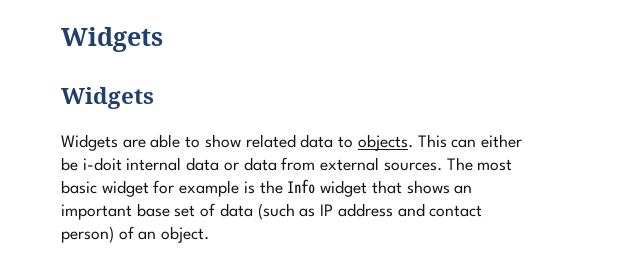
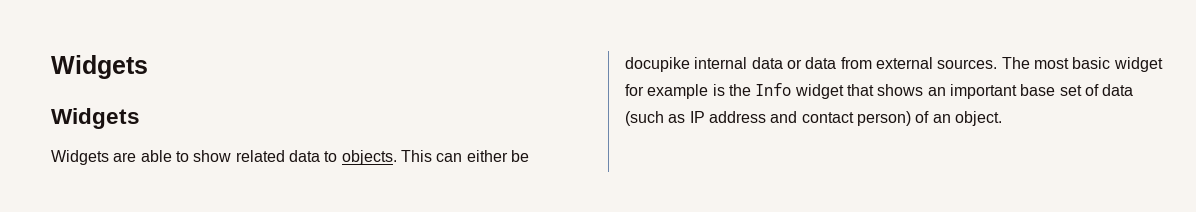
[82,157,122,171] i-doit -> [625,57,690,72] docupike

